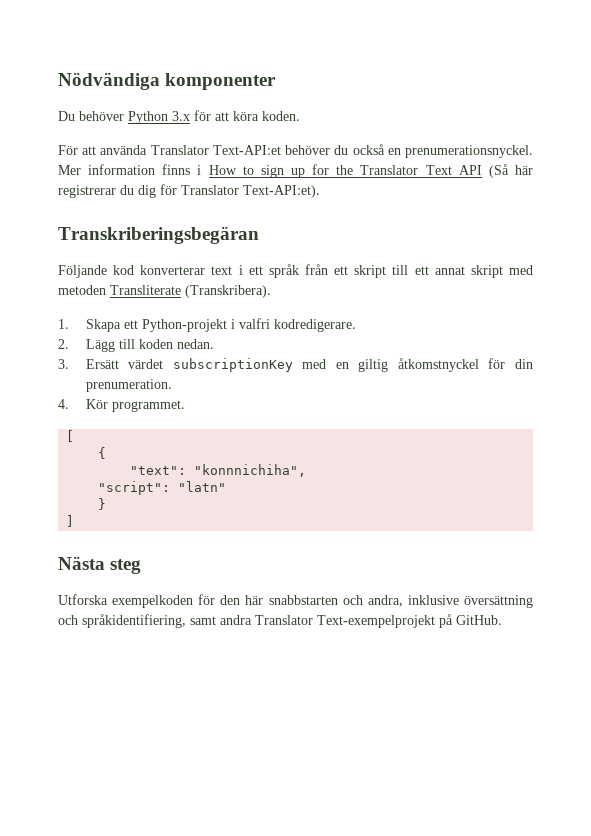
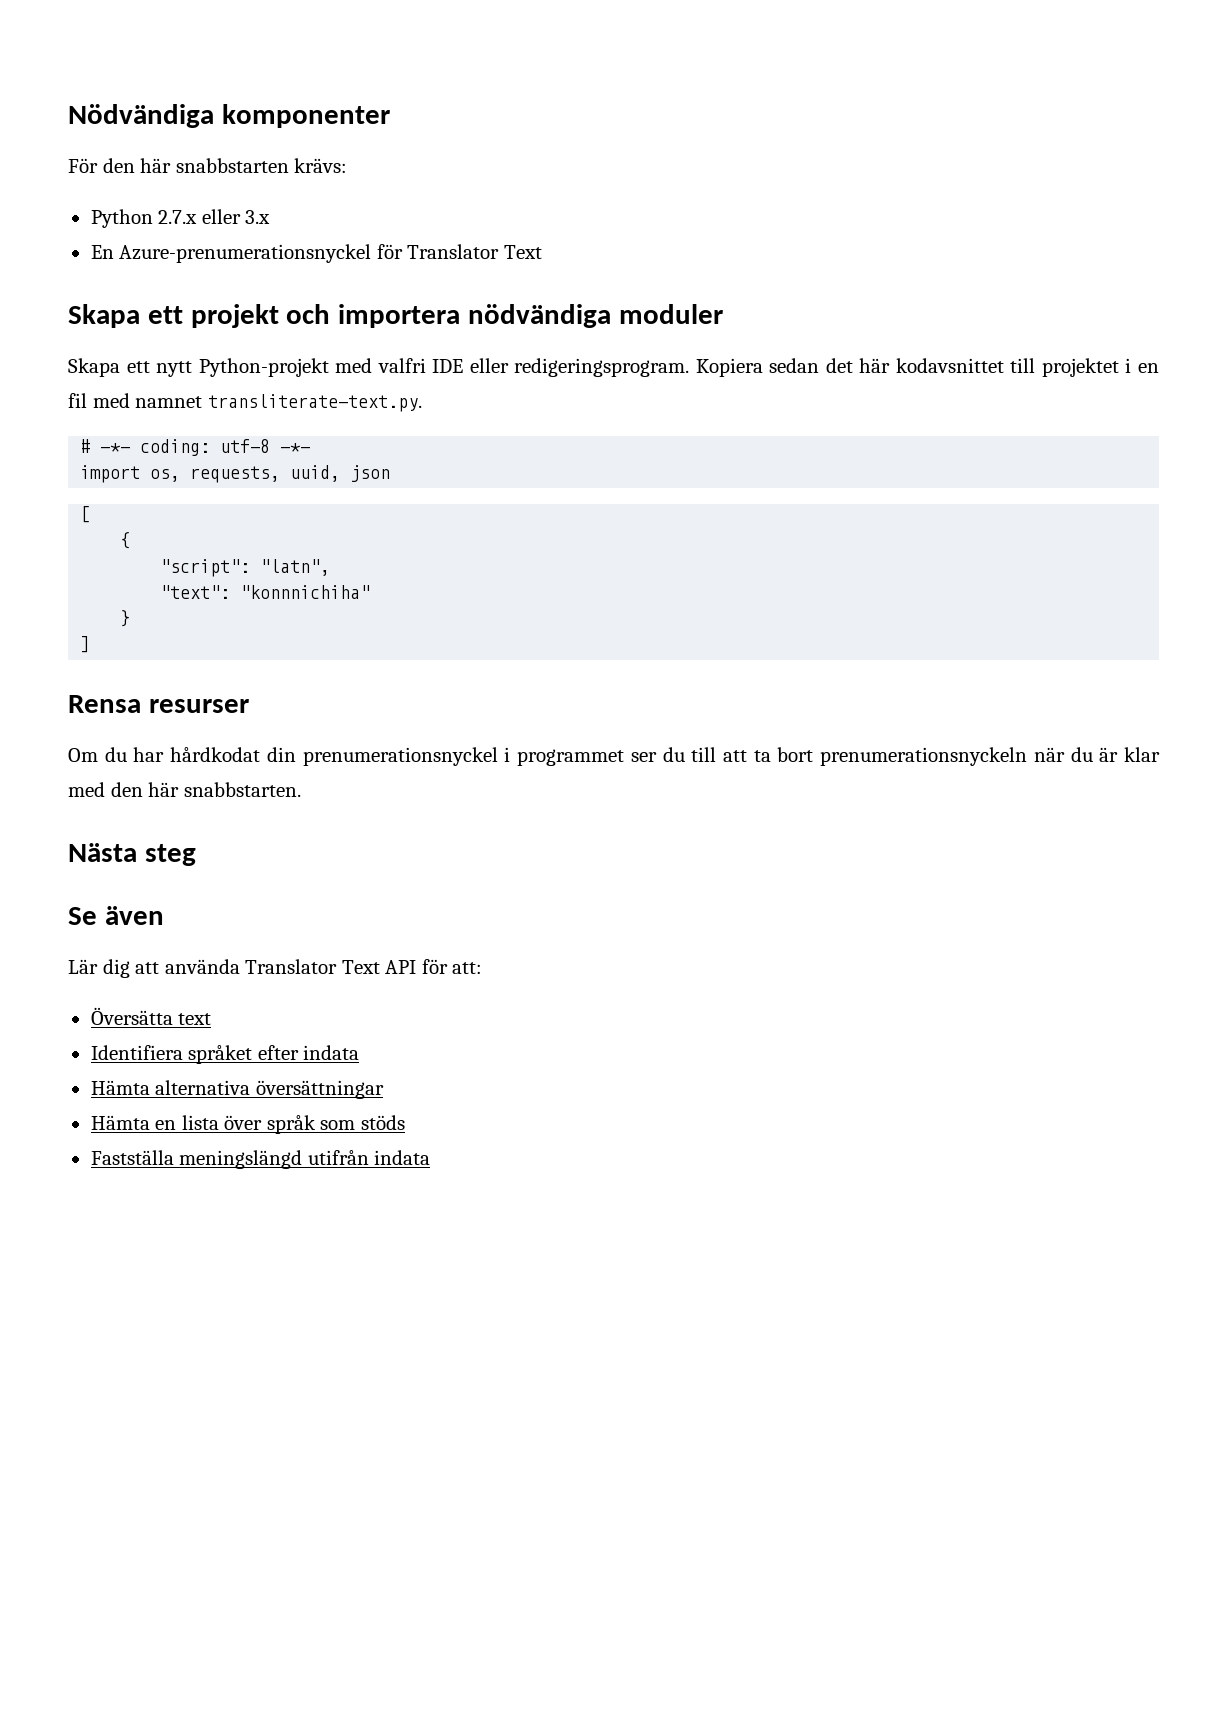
[58,110,300,124] [58,144,533,158] [58,164,534,178] [58,184,320,198] [58,226,259,244] [58,264,534,278] [58,285,271,298] [58,318,356,332] [58,339,214,352] [58,358,533,372] [85,379,172,392] [58,399,185,412] Du behöver Python 3.x för att köra koden. // För att använda Translator Text-API:et behöver du också en prenumerationsnyckel. Mer information finns i How to sign up for the Translator Text API (Så här registrerar du dig för Translator Text-API:et). // Transkriberingsbegäran // Följande kod konverterar text i ett språk från ett skript till ett annat skript med metoden Transliterate (Transkribera). // 1. Skapa ett Python-projekt i valfri kodredigerare. // 2. Lägg till koden nedan. // 3. Ersätt värdet subscriptionKey med en giltig åtkomstnyckel för din prenumeration. // 4. Kör programmet. -> [68,158,348,173] [90,209,271,228] [90,244,542,263] [68,304,723,328] [68,358,1159,377] [68,393,422,412] [80,439,311,456] [80,465,391,483] För den här snabbstarten krävs: // Python 2.7.x eller 3.x // En Azure-prenumerationsnyckel för Translator Text // Skapa ett projekt och importera nödvändiga moduler // Skapa ett nytt Python-projekt med valfri IDE eller redigeringsprogram. Kopiera sedan det här kodavsnittet till projektet i en fil med namnet transliterate-text.py. // # -*- coding: utf-8 -*- // import os, requests, uuid, json
(107, 453) none -> [160,559,331,577] // "script": "latn",
[194,464,307,477] [98,481,227,495] "konnnichiha", // "script": "latn" -> [240,585,371,599] "konnnichiha"
[58,556,142,574] [58,594,533,608] [58,614,502,628] Nästa steg // Utforska exempelkoden för den här snabbstarten och andra, inklusive översättning och språkidentifiering, samt andra Translator Text-exempelprojekt på GitHub. -> [68,695,249,713] [68,747,1160,766] [68,782,301,797] [68,843,196,866] [68,906,164,925] [68,959,483,978] [90,1007,212,1025] [90,1045,360,1064] [90,1080,384,1099] [90,1115,405,1134] [90,1150,431,1169] Rensa resurser // Om du har hårdkodat din prenumerationsnyckel i programmet ser du till att ta bort prenumerationsnyckeln när du är klar med den här snabbstarten. // Nästa steg // Se även // Lär dig att använda Translator Text API för att: // Översätta text // Identifiera språket efter indata // Hämta alternativa översättningar // Hämta en lista över språk som stöds // Fastställa meningslängd utifrån indata

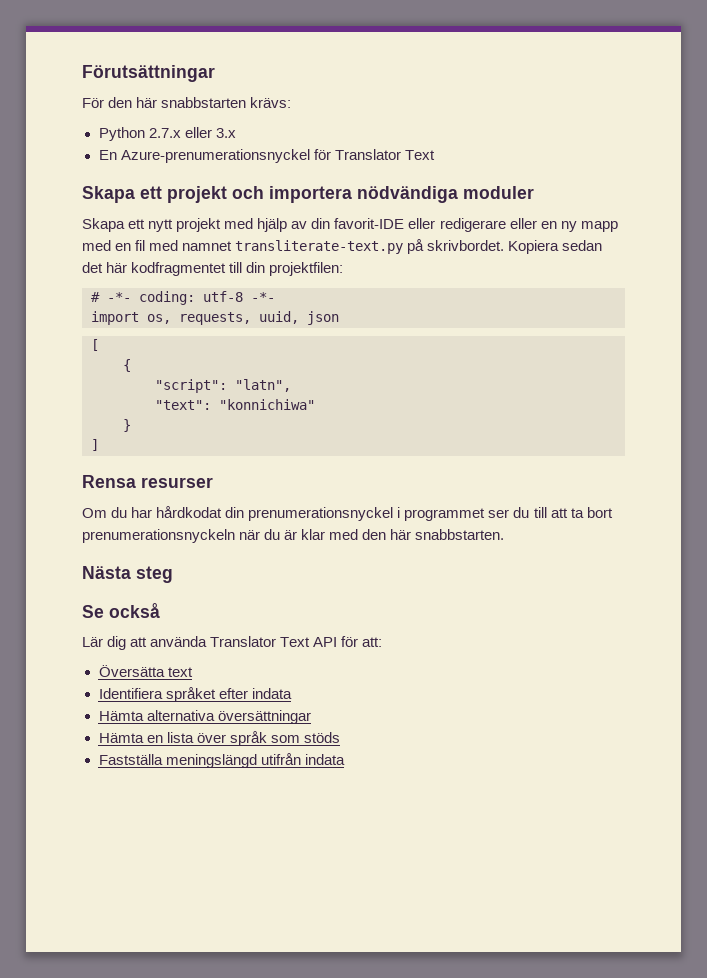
[68,104,390,128] Nödvändiga komponenter -> [82,65,215,82] Förutsättningar
[198,358,1159,377] [68,393,422,412] Python-projekt med valfri IDE eller redigeringsprogram. Kopiera sedan det här kodavsnittet till projektet i en fil med namnet transliterate-text.py. -> [176,218,618,232] [82,239,603,254] [82,262,344,276] projekt med hjälp av din favorit-IDE eller redigerare eller en ny mapp med en fil med namnet transliterate-text.py på skrivbordet. Kopiera sedan det här kodfragmentet till din projektfilen:
[240,585,371,599] "konnnichiha" -> [219,399,315,410] "konnichiwa"
[104,906,164,925] även -> [109,603,160,618] också

